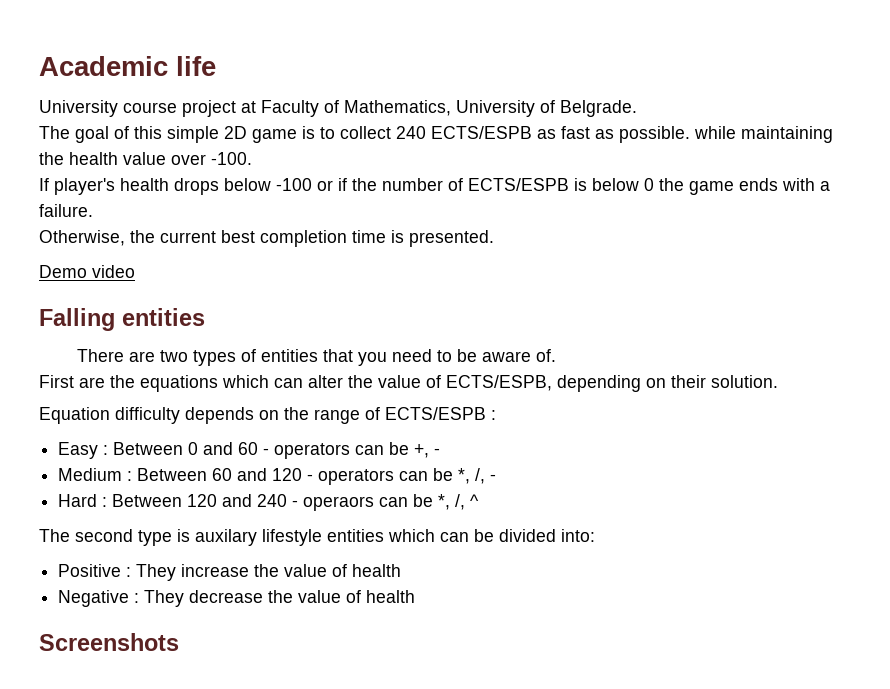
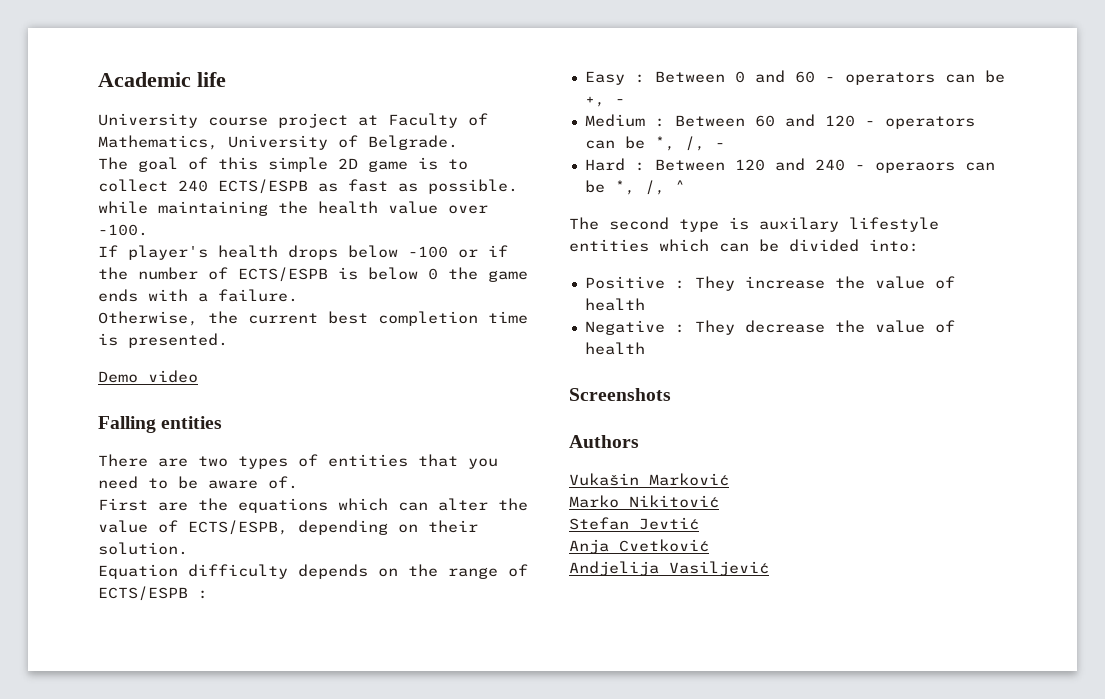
(179, 642) none -> [569,435,639,448] [569,473,729,486] [569,495,719,508] [569,517,699,530] [569,539,709,554] [569,561,769,576] // Authors // Vukašin Marković // Marko Nikitović // Stefan Jevtić // Anja Cvetković // Andjelija Vasiljević

